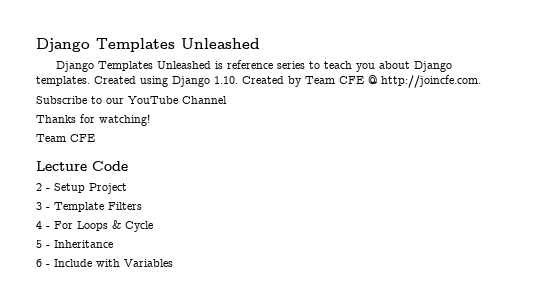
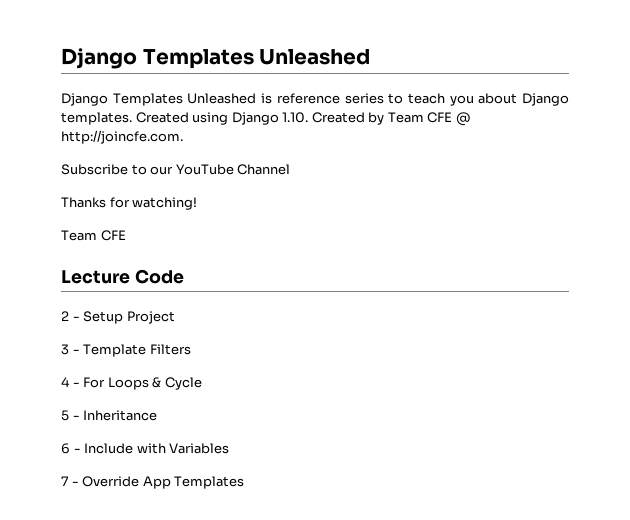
(173, 263) none -> [61,476,245,489] // 7 - Override App Templates

